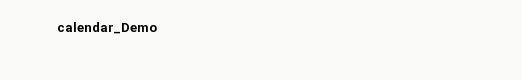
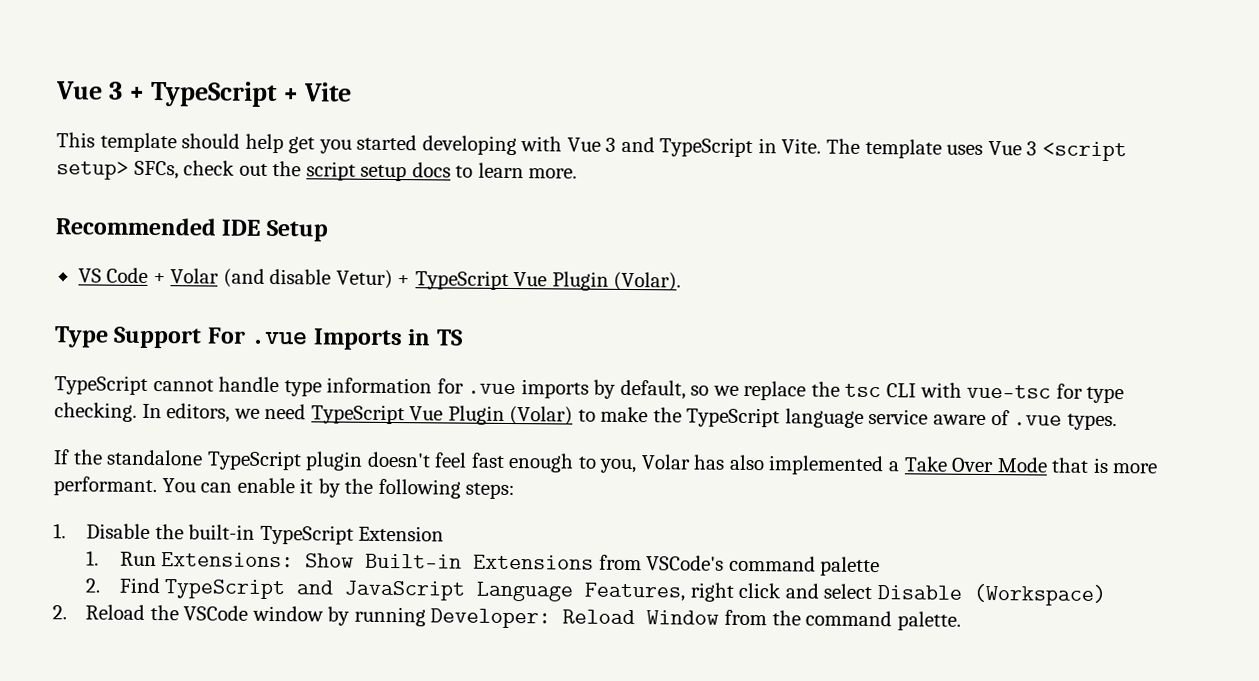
[57,22,157,34] calendar_Demo -> [56,80,353,108] [56,132,1127,162] [56,160,578,182] [55,217,328,242] [77,267,682,292] [54,326,463,351] [54,375,1125,404] [54,402,1117,431] [53,449,1158,476] [53,476,516,500] [53,523,445,545] [86,550,881,577] [85,577,1106,606] [52,604,961,631] Vue 3 + TypeScript + Vite // This template should help get you started developing with Vue 3 and TypeScript in Vite. The template uses Vue 3 <script setup> SFCs, check out the script setup docs to learn more. // Recommended IDE Setup // VS Code + Volar (and disable Vetur) + TypeScript Vue Plugin (Volar). // Type Support For .vue Imports in TS // TypeScript cannot handle type information for .vue imports by default, so we replace the tsc CLI with vue-tsc for type checking. In editors, we need TypeScript Vue Plugin (Volar) to make the TypeScript language service aware of .vue types. // If the standalone TypeScript plugin doesn't feel fast enough to you, Volar has also implemented a Take Over Mode that is more performant. You can enable it by the following steps: // 1. Disable the built-in TypeScript Extension // 1. Run Extensions: Show Built-in Extensions from VSCode's command palette // 2. Find TypeScript and JavaScript Language Features, right click and select Disable (Workspace) // 2. Reload the VSCode window by running Developer: Reload Window from the command palette.

